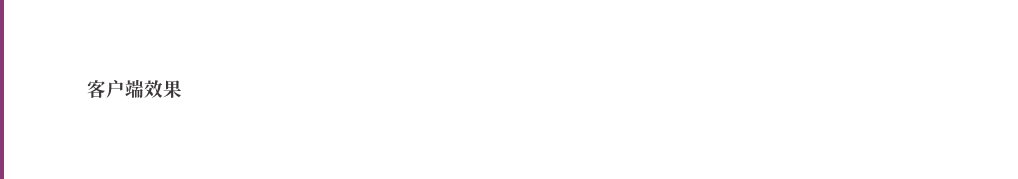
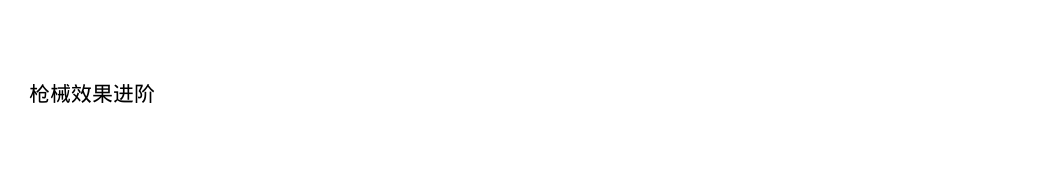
[87,79,182,98] 客户端效果 -> [29,83,155,103] 枪械效果进阶

